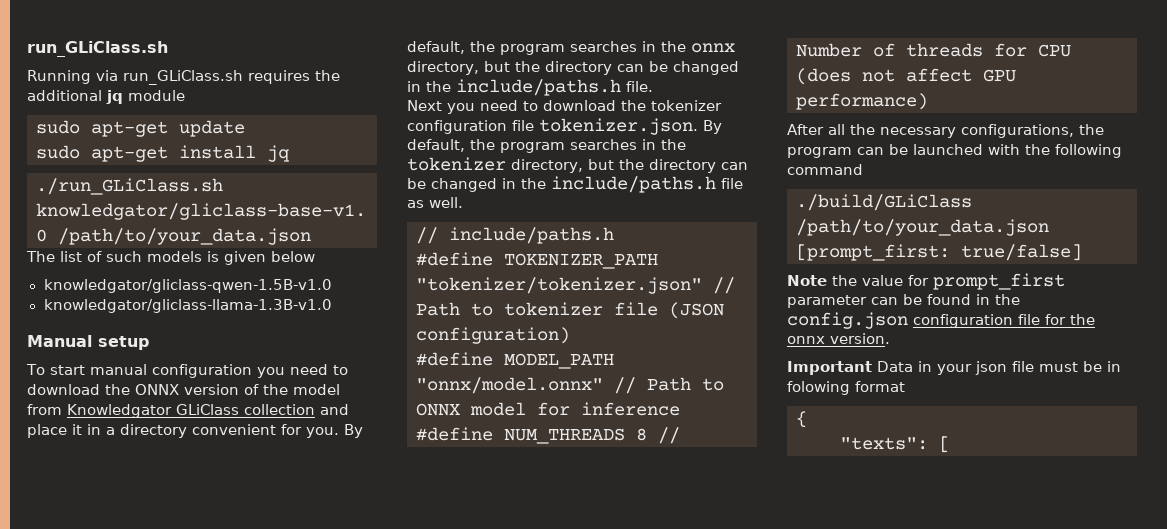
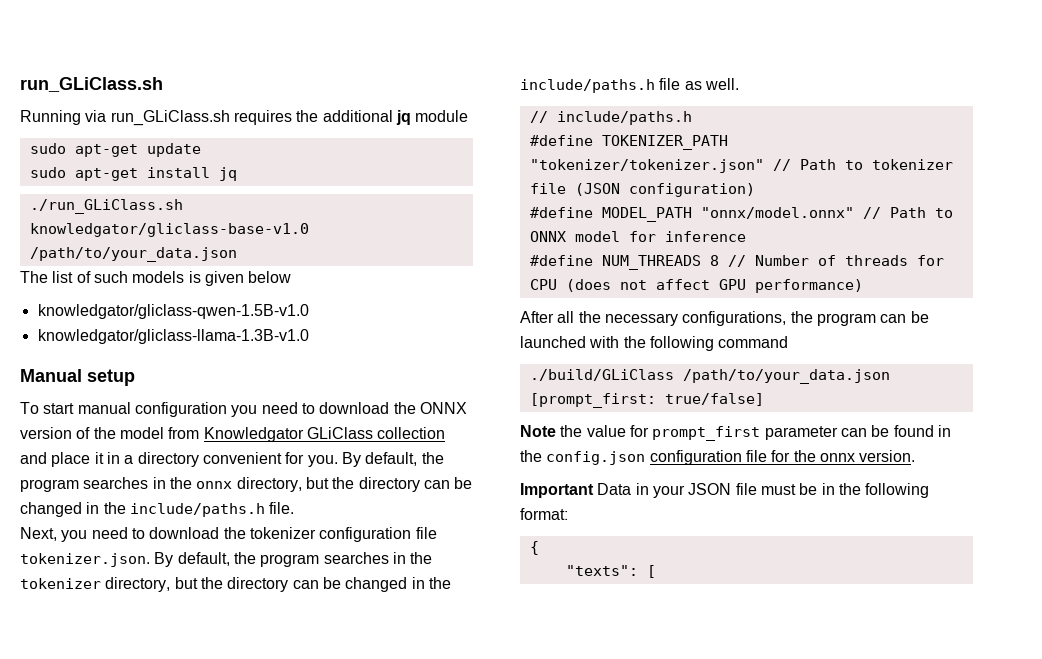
[407,100,442,111] Next -> [20,527,57,541] Next,
[975,361,1007,375] json -> [688,483,732,495] JSON
[787,381,905,395] folowing format -> [838,483,930,498] [520,508,568,520] the following format:

